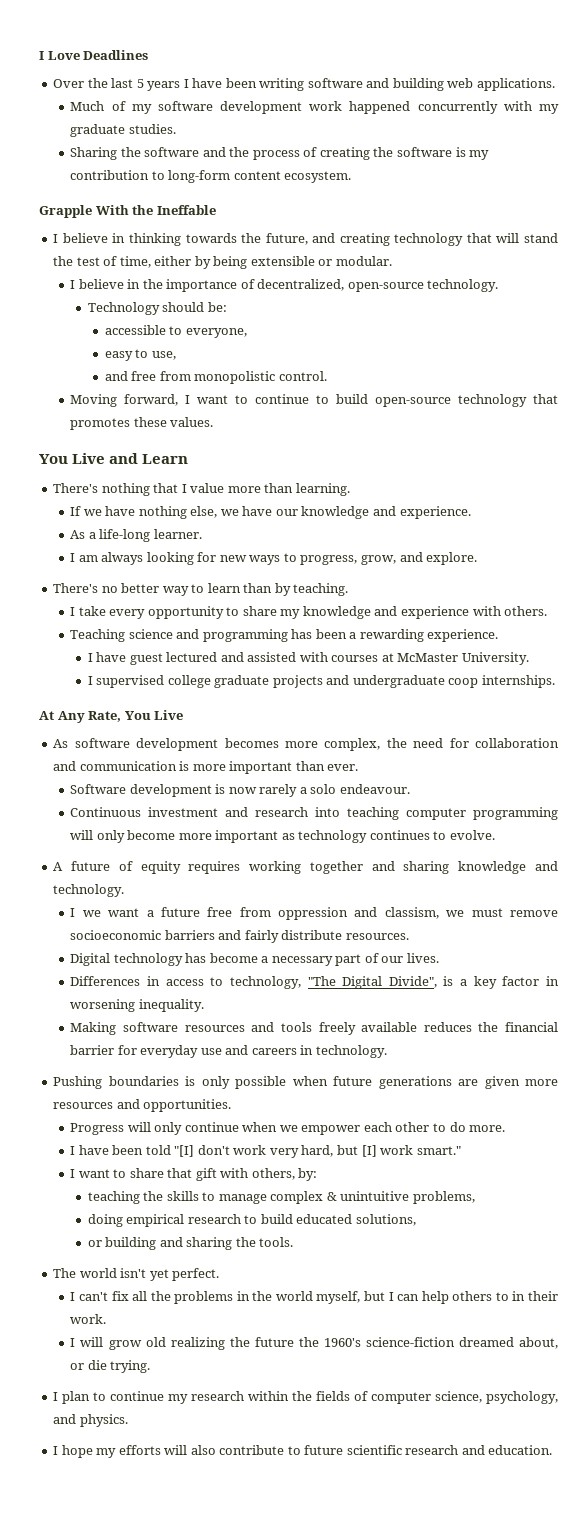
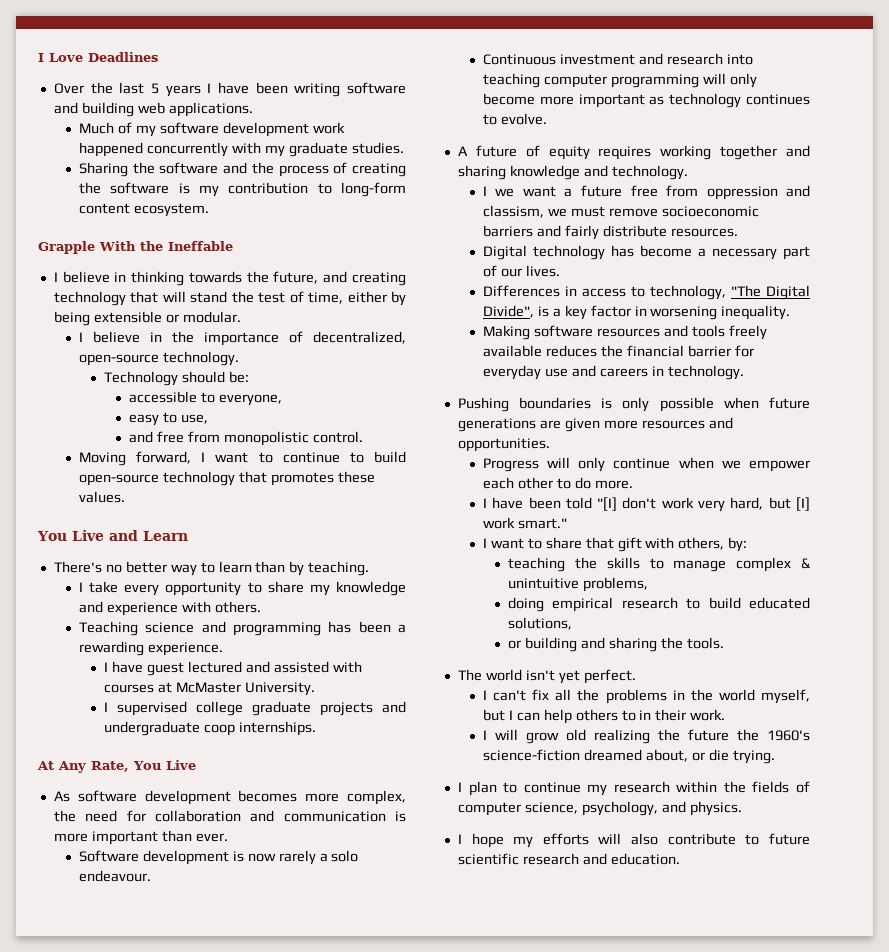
[53,483,350,496] [70,506,471,519] [70,529,202,542] [70,552,478,565] // There's nothing that I value more than learning. // If we have nothing else, we have our knowledge and experience. // As a life-long learner. // I am always looking for new ways to progress, grow, and explore. -> (188, 536) none

